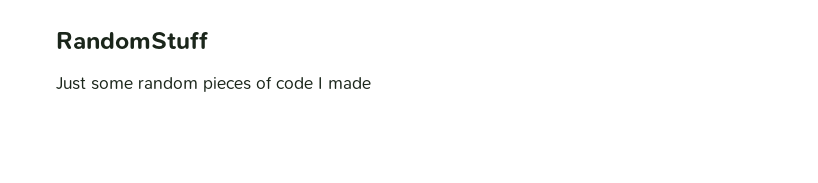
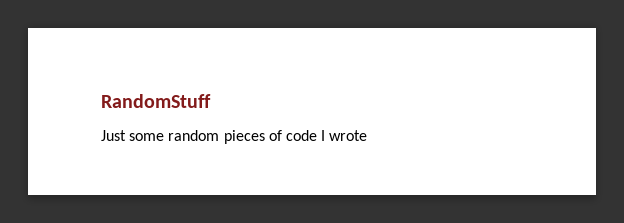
[328,77,371,89] made -> [329,130,368,141] wrote

